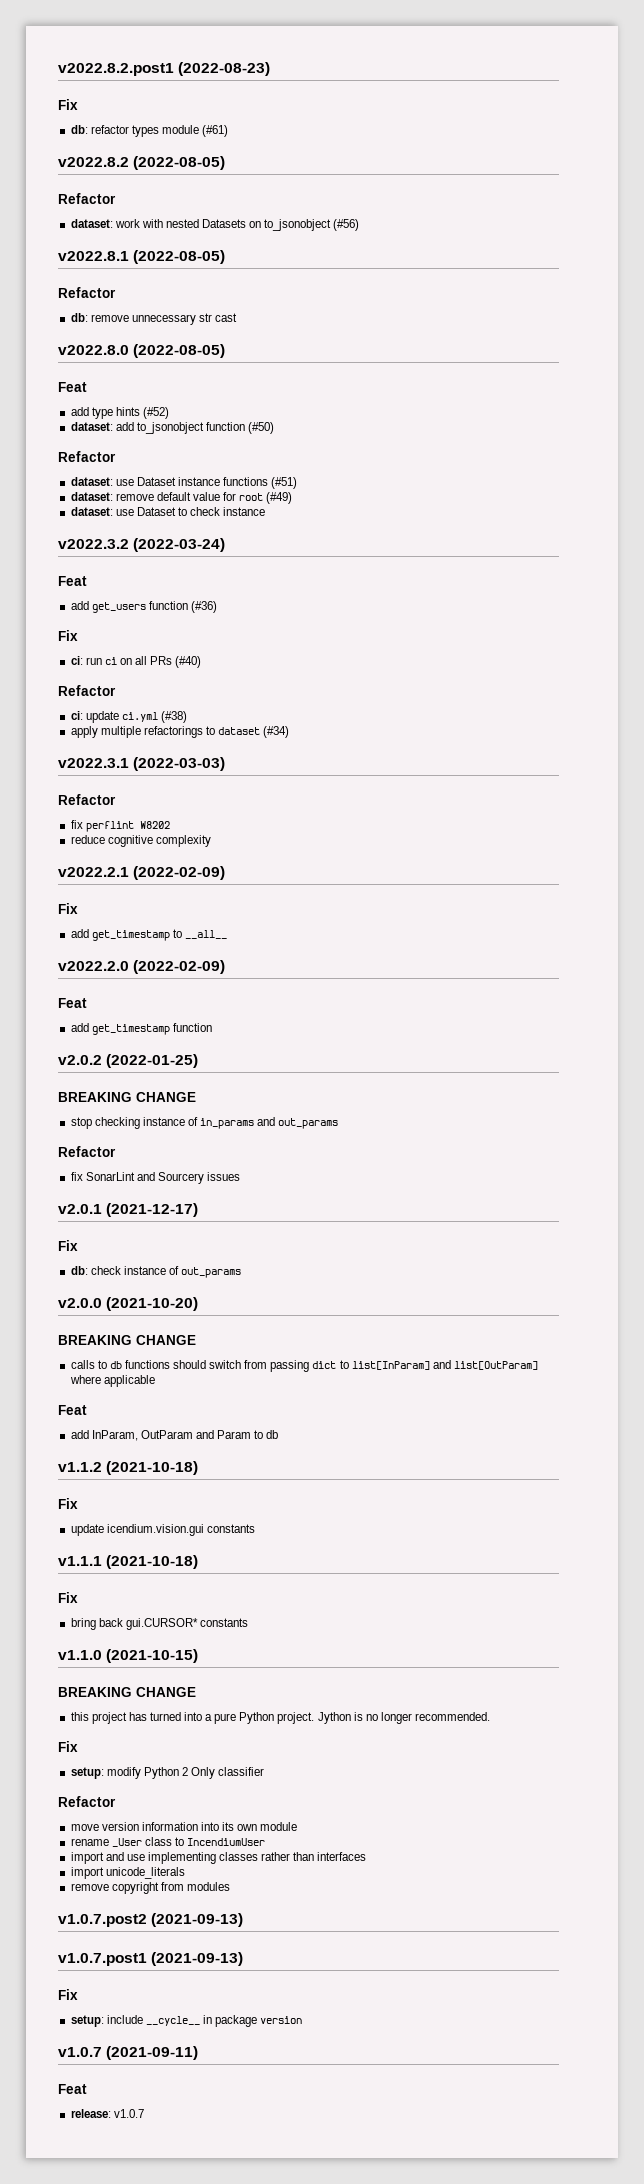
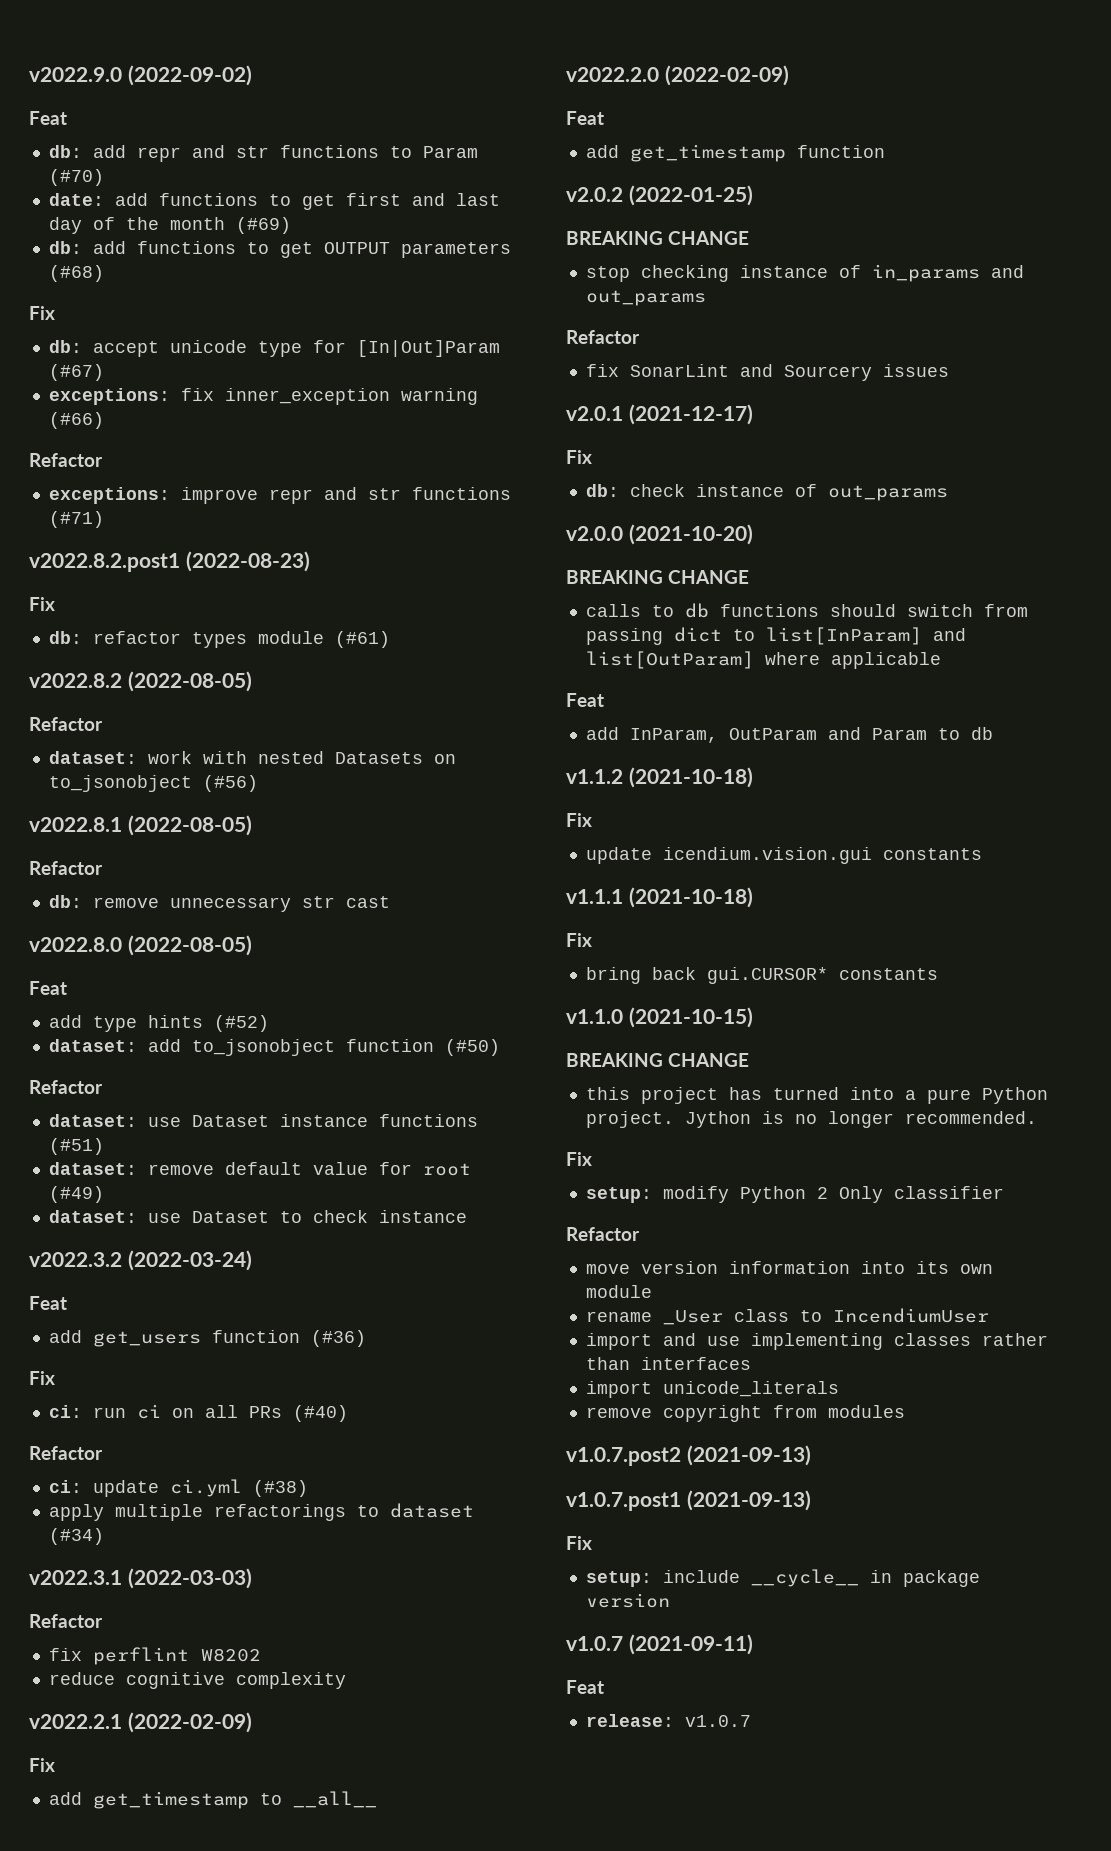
(58, 69) none -> [29,65,252,86] [29,111,67,125] [48,145,478,162] [48,169,104,186] [48,193,500,210] [48,217,291,234] [48,241,511,258] [48,265,104,282] [29,306,55,320] [48,340,500,357] [48,364,104,381] [48,388,478,405] [48,412,104,429] [29,453,103,467] [48,487,511,504] [48,511,104,528] v2022.9.0 (2022-09-02) // Feat // db: add repr and str functions to Param (#70) // date: add functions to get first and last day of the month (#69) // db: add functions to get OUTPUT parameters (#68) // Fix // db: accept unicode type for [In|Out]Param (#67) // exceptions: fix inner_exception warning (#66) // Refactor // exceptions: improve repr and str functions (#71) //

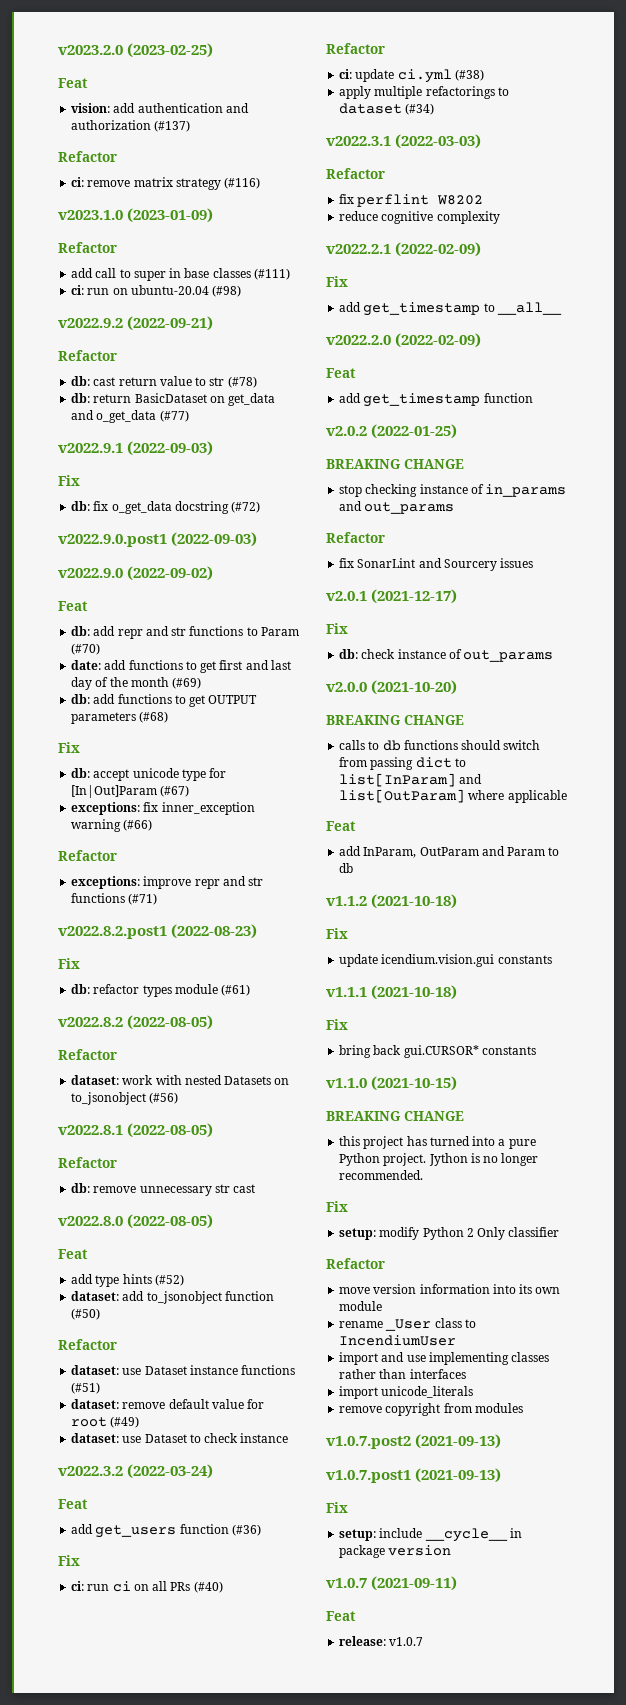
(29, 74) none -> [58,43,214,58] [58,78,88,88] [71,103,249,113] [71,120,191,132] [58,151,117,162] [71,177,261,190] [58,208,214,223] [58,242,117,253] [71,268,290,281] [71,285,242,297] [58,316,214,331] [58,350,117,361] [71,376,257,388] [71,393,276,406] [71,410,189,423] [58,441,214,456] [58,475,80,486] [71,501,261,514] [58,532,258,547] v2023.2.0 (2023-02-25) // Feat // vision: add authentication and authorization (#137) // Refactor // ci: remove matrix strategy (#116) // v2023.1.0 (2023-01-09) // Refactor // add call to super in base classes (#111) // ci: run on ubuntu-20.04 (#98) // v2022.9.2 (2022-09-21) // Refactor // db: cast return value to str (#78) // db: return BasicDataset on get_data and o_get_data (#77) // v2022.9.1 (2022-09-03) // Fix // db: fix o_get_data docstring (#72) // v2022.9.0.post1 (2022-09-03) //

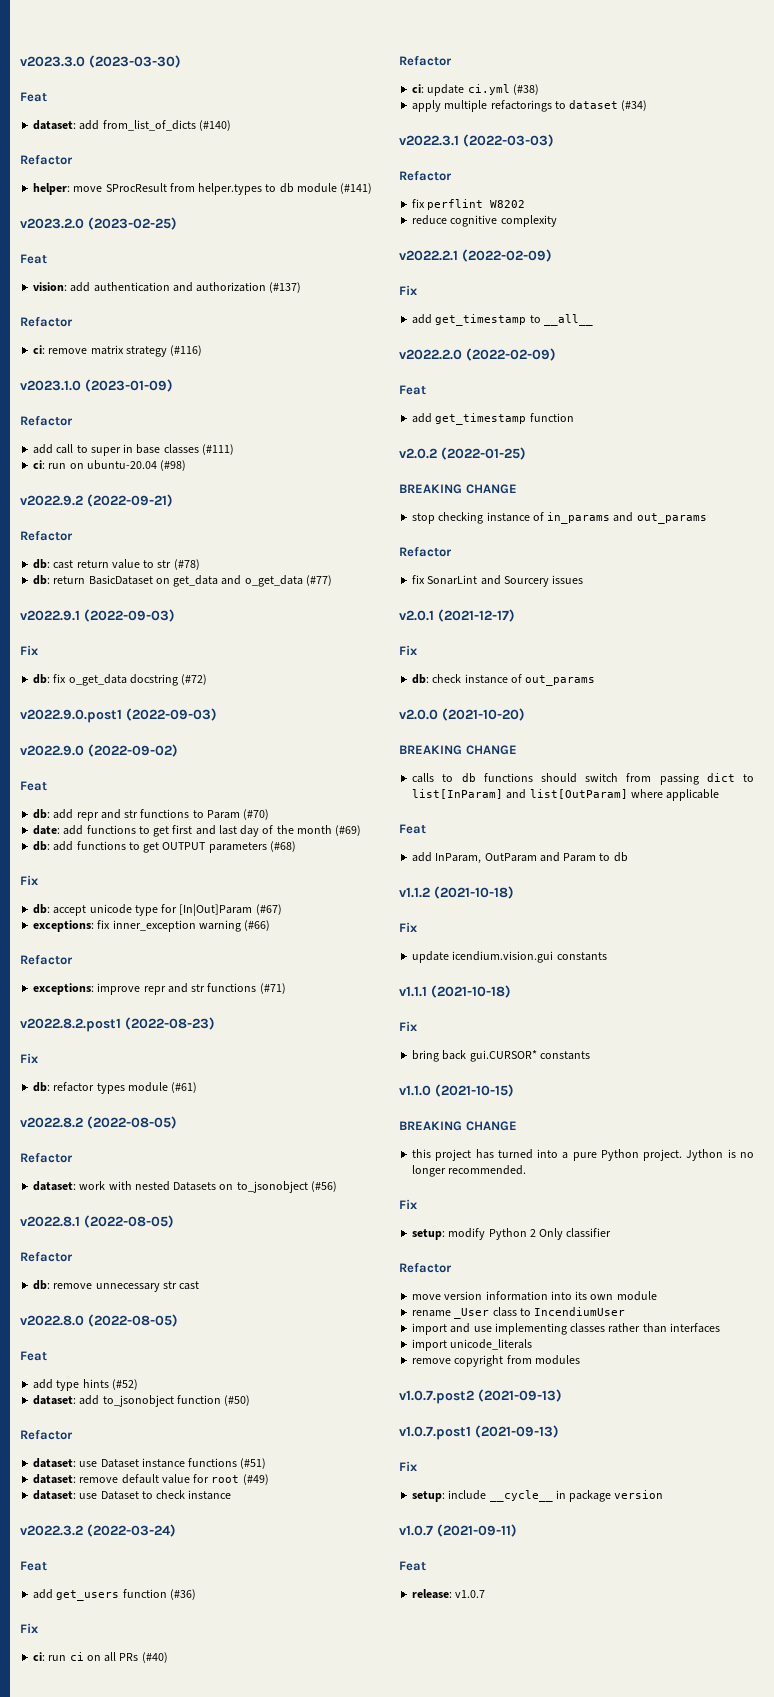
(58, 50) none -> [20,55,181,68] [20,92,47,102] [33,120,231,131] [20,154,73,165] [33,183,373,195] v2023.3.0 (2023-03-30) // Feat // dataset: add from_list_of_dicts (#140) // Refactor // helper: move SProcResult from helper.types to db module (#141) //

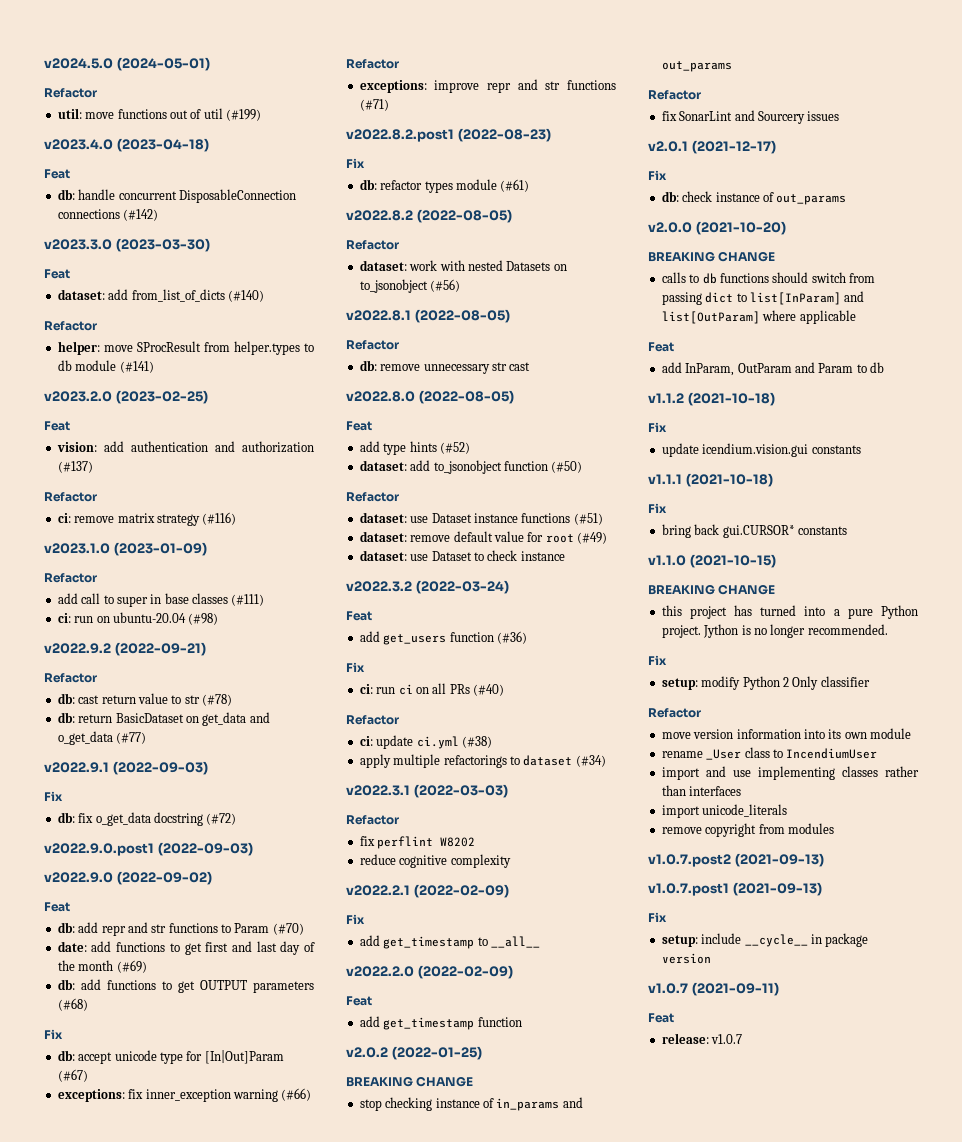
(20, 61) none -> [44,57,210,71] [44,88,97,98] [57,108,261,121] [44,138,209,152] [44,169,70,179] [57,189,296,203] [57,209,159,221] v2024.5.0 (2024-05-01) // Refactor // util: move functions out of util (#199) // v2023.4.0 (2023-04-18) // Feat // db: handle concurrent DisposableConnection connections (#142) //

